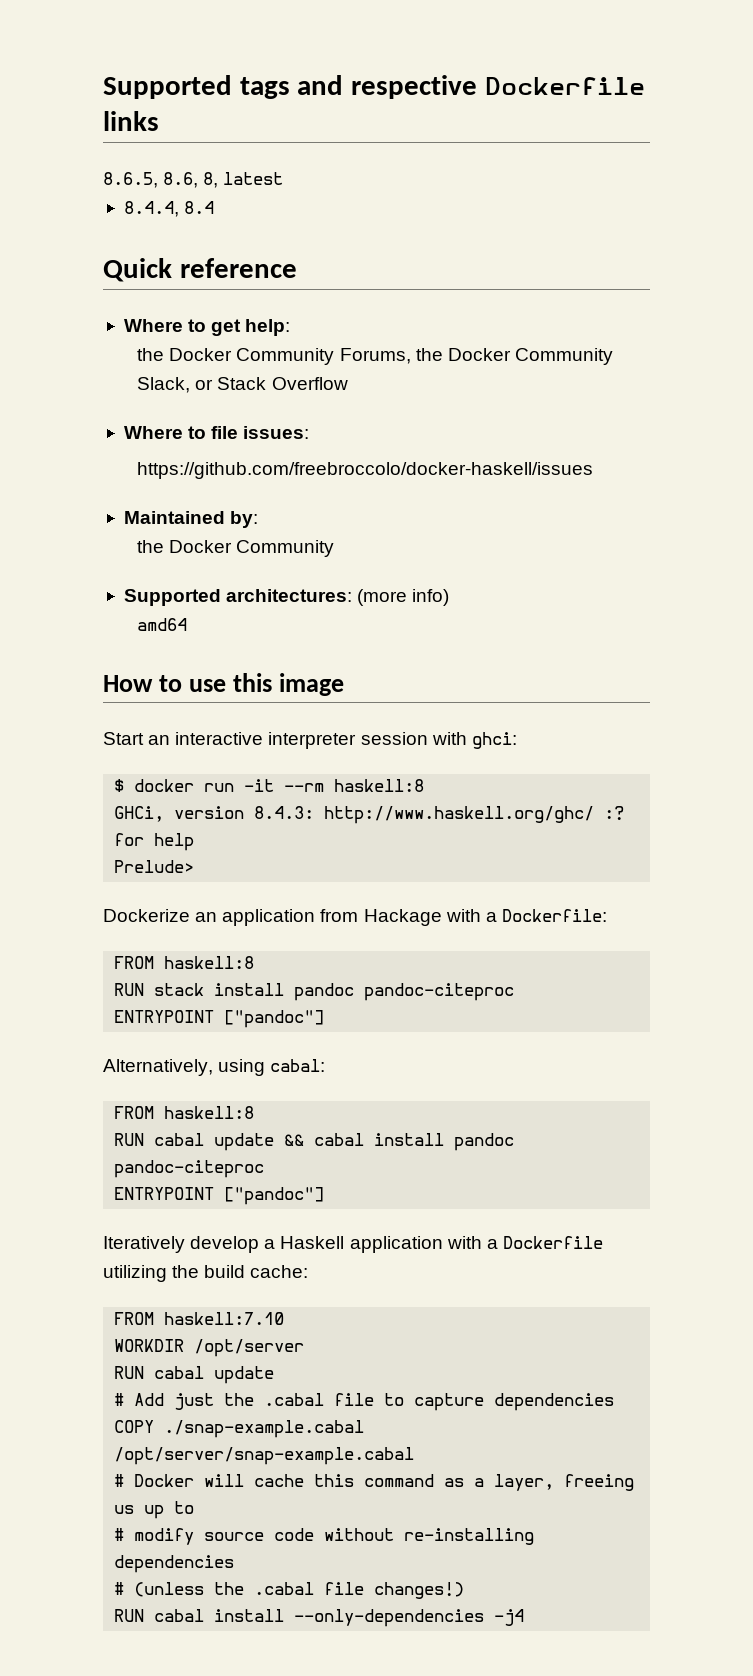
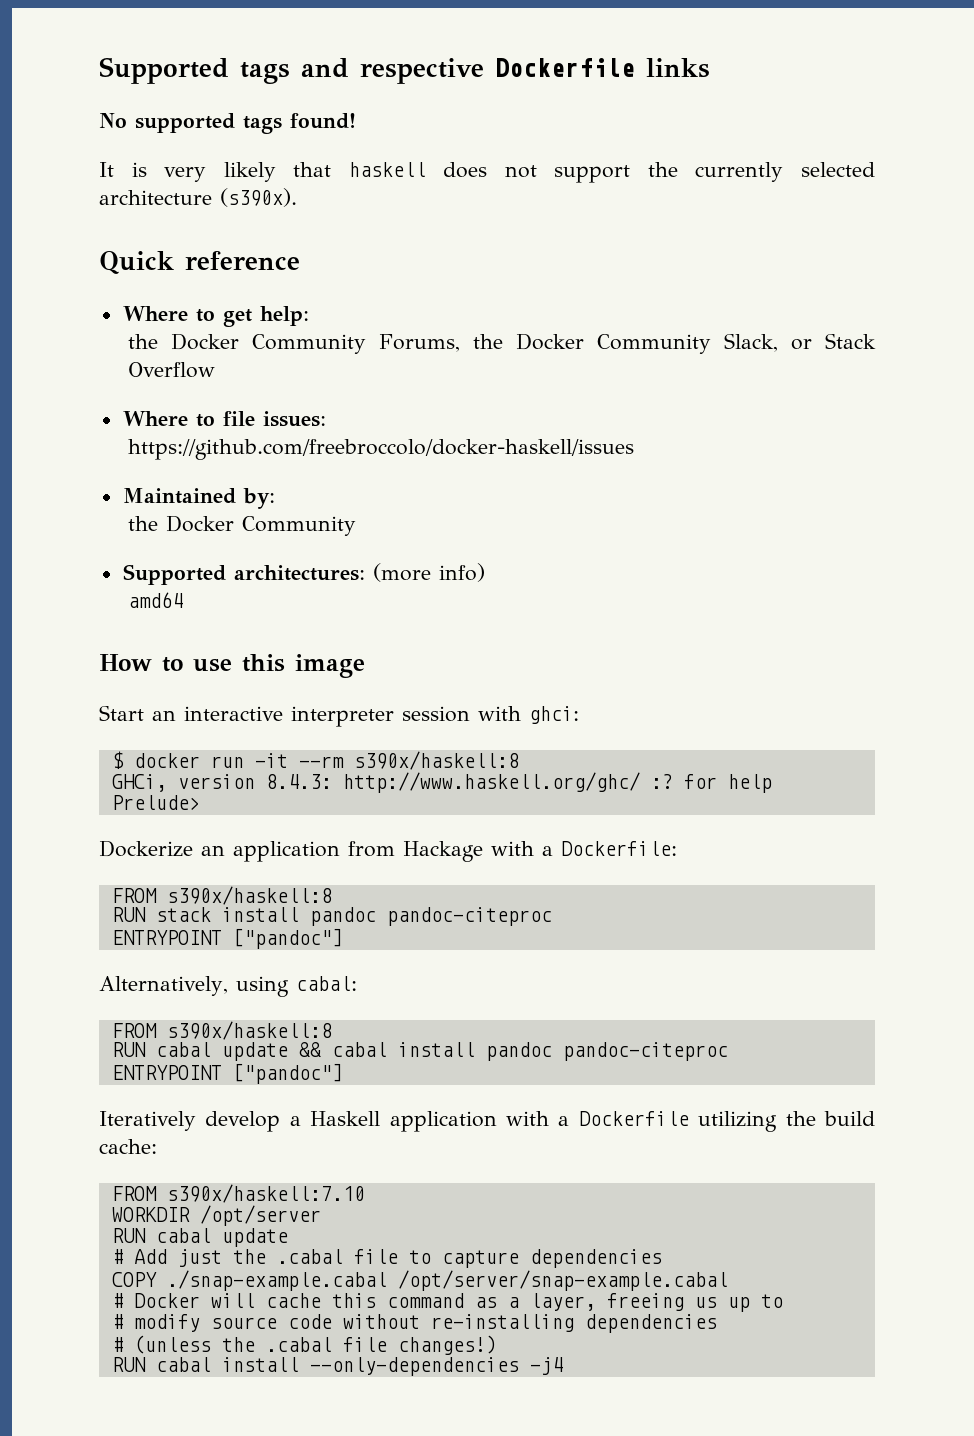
[103,172,284,188] [123,201,215,217] 8.6.5, 8.6, 8, latest // 8.4.4, 8.4 -> [99,113,356,134] [99,162,875,183] [99,188,297,207] No supported tags found! // It is very likely that haskell does not support the currently selected architecture (s390x).
[334,779,425,792] haskell:8 -> [353,751,519,770] s390x/haskell:8
[164,956,255,969] haskell:8 -> [166,886,332,905] s390x/haskell:8
[164,1106,255,1119] haskell:8 -> [166,1021,332,1040] s390x/haskell:8
[164,1312,285,1325] haskell:7.10 -> [166,1184,365,1203] s390x/haskell:7.10

